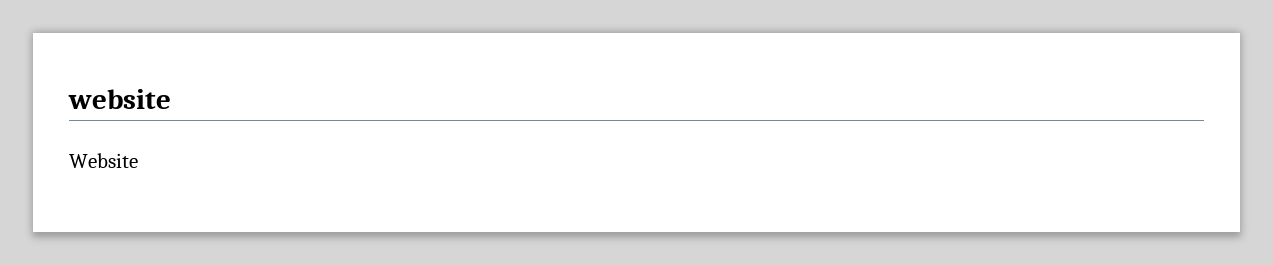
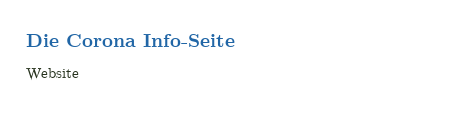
[68,89,171,109] website -> [26,34,235,47] Die Corona Info-Seite

